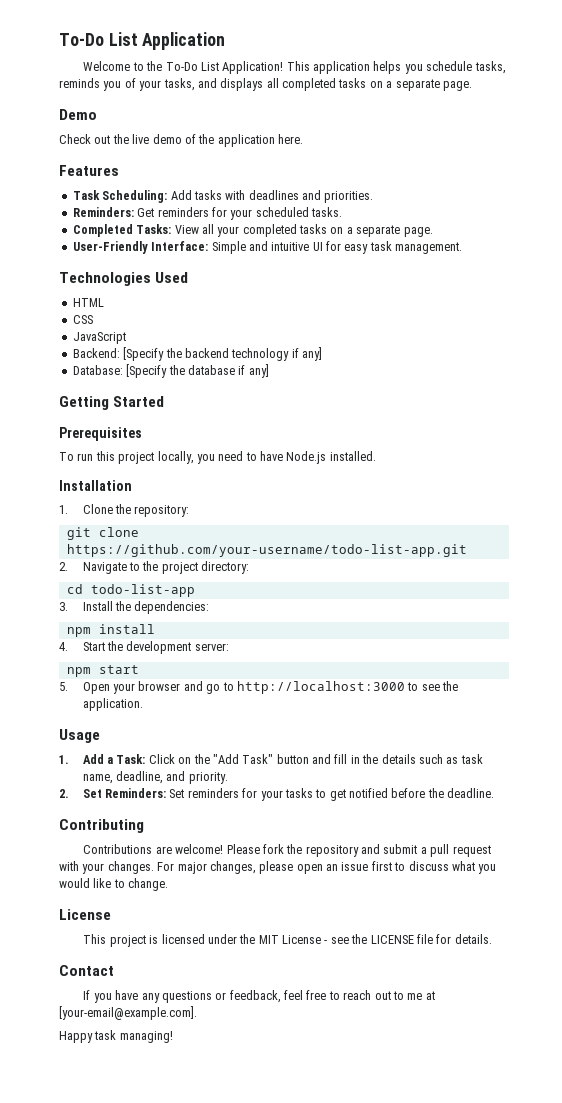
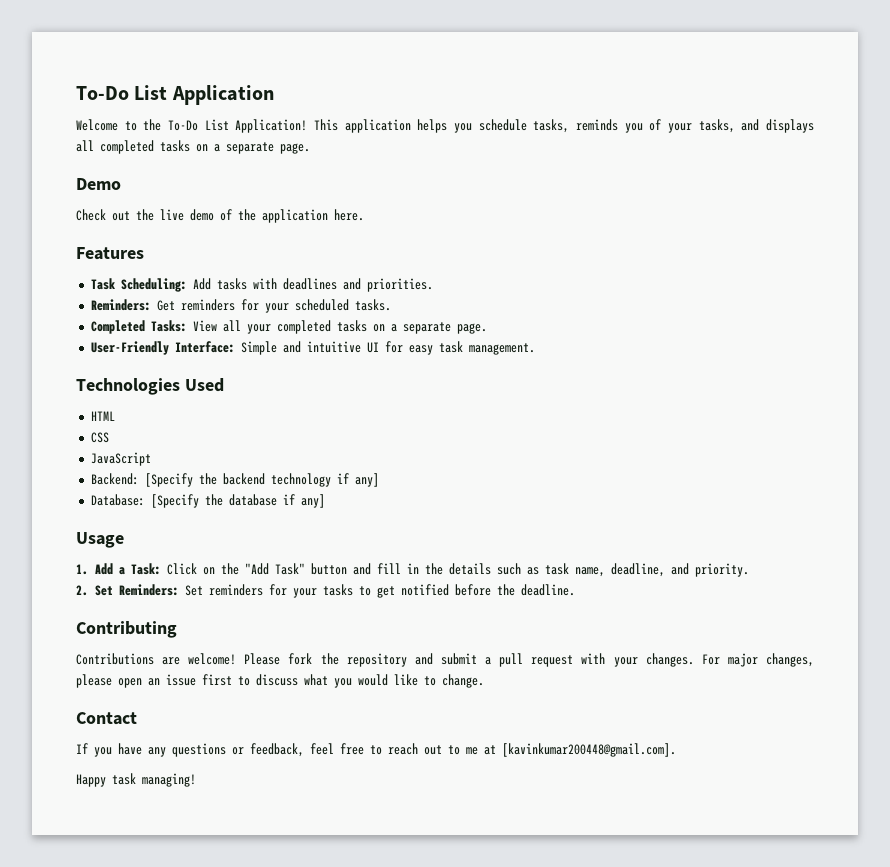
[59,396,165,410] [59,427,142,441] [59,451,376,464] [59,480,132,491] [59,504,190,517] [66,527,139,540] [66,544,467,557] [59,561,250,574] [66,584,195,597] [59,601,210,614] [66,624,155,637] [59,641,229,654] [66,665,139,677] [59,681,459,694] [82,698,143,711] // Getting Started // Prerequisites // To run this project locally, you need to have Node.js installed. // Installation // 1. Clone the repository: // git clone https://github.com/your-username/todo-list-app.git // 2. Navigate to the project directory: // cd todo-list-app // 3. Install the dependencies: // npm install // 4. Start the development server: // npm start // 5. Open your browser and go to http://localhost:3000 to see the application. -> (325, 501) none
[59,909,111,920] [83,934,492,947] // License // This project is licensed under the MIT License - see the LICENSE file for details. -> (484, 681) none
[59,1006,197,1020] [your-email@example.com]. -> [502,743,676,757] [kavinkumar200448@gmail.com].

